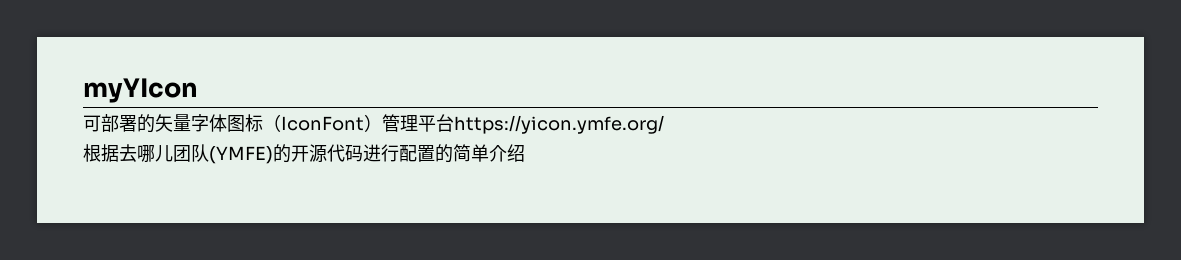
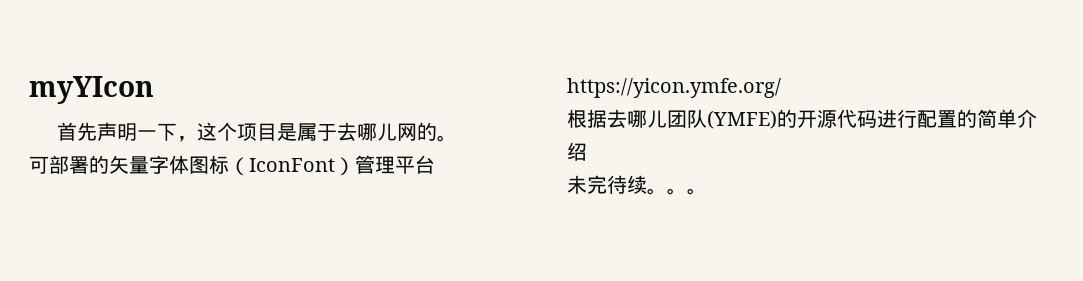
(198, 90) none -> [57,122,458,142] // 首先声明一下，这个项目是属于去哪儿网的。
(525, 153) none -> [567,175,707,195] // 未完待续。。。

